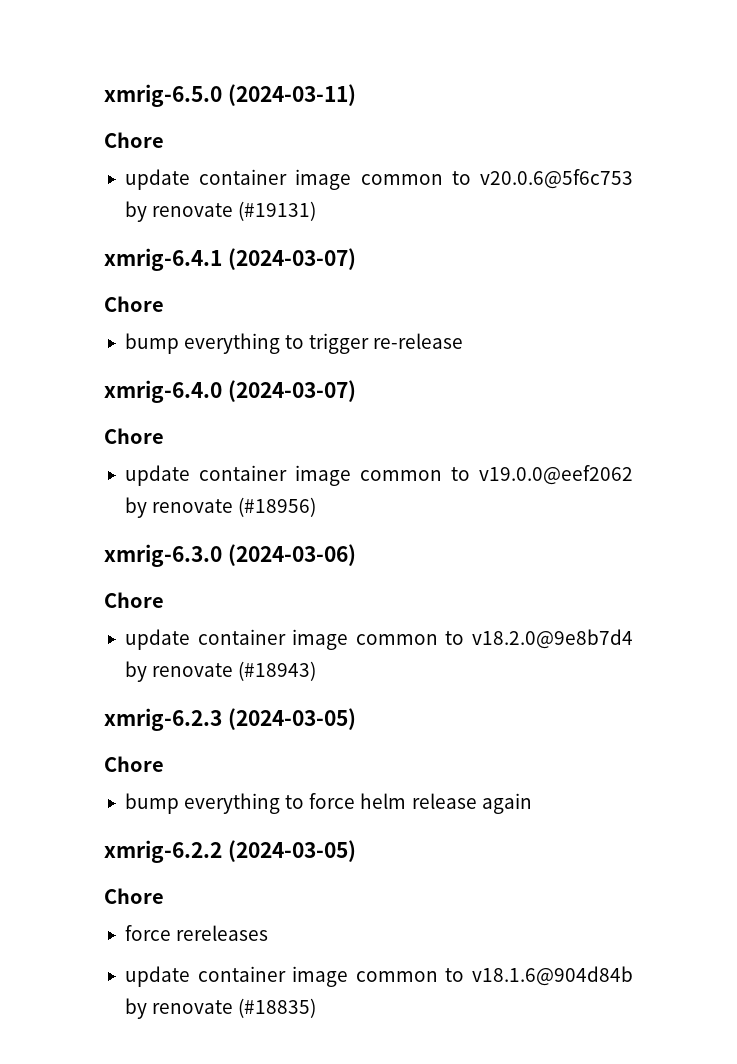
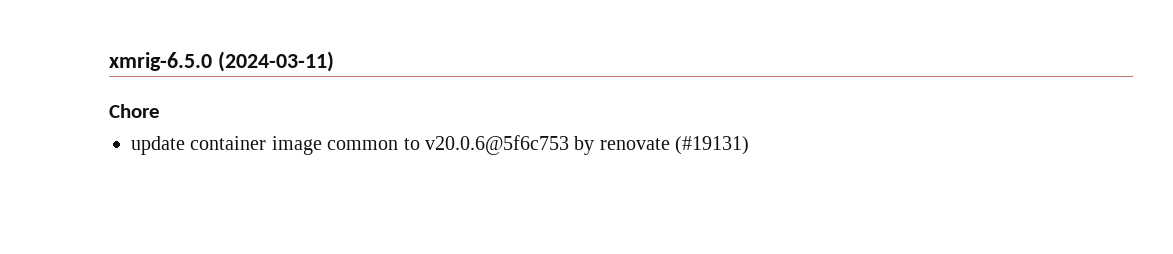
[104,248,356,271] [104,296,164,312] [124,333,464,354] [104,380,356,403] [104,428,164,444] [124,465,633,486] [124,497,317,518] [104,544,356,567] [104,592,164,608] [124,629,633,650] [124,661,317,682] [104,708,356,731] [104,756,164,772] [124,793,532,814] [104,840,356,863] [104,888,164,904] [124,925,269,941] [124,966,633,987] [124,998,317,1019] // xmrig-6.4.1 (2024-03-07) // Chore // bump everything to trigger re-release // xmrig-6.4.0 (2024-03-07) // Chore // update container image common to v19.0.0@eef2062 by renovate (#18956) // xmrig-6.3.0 (2024-03-06) // Chore // update container image common to v18.2.0@9e8b7d4 by renovate (#18943) // xmrig-6.2.3 (2024-03-05) // Chore // bump everything to force helm release again // xmrig-6.2.2 (2024-03-05) // Chore // force rereleases // update container image common to v18.1.6@904d84b by renovate (#18835) -> (750, 145) none

